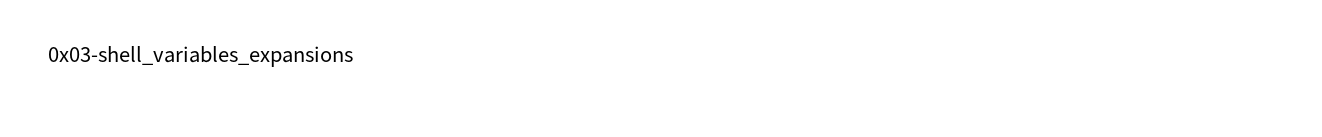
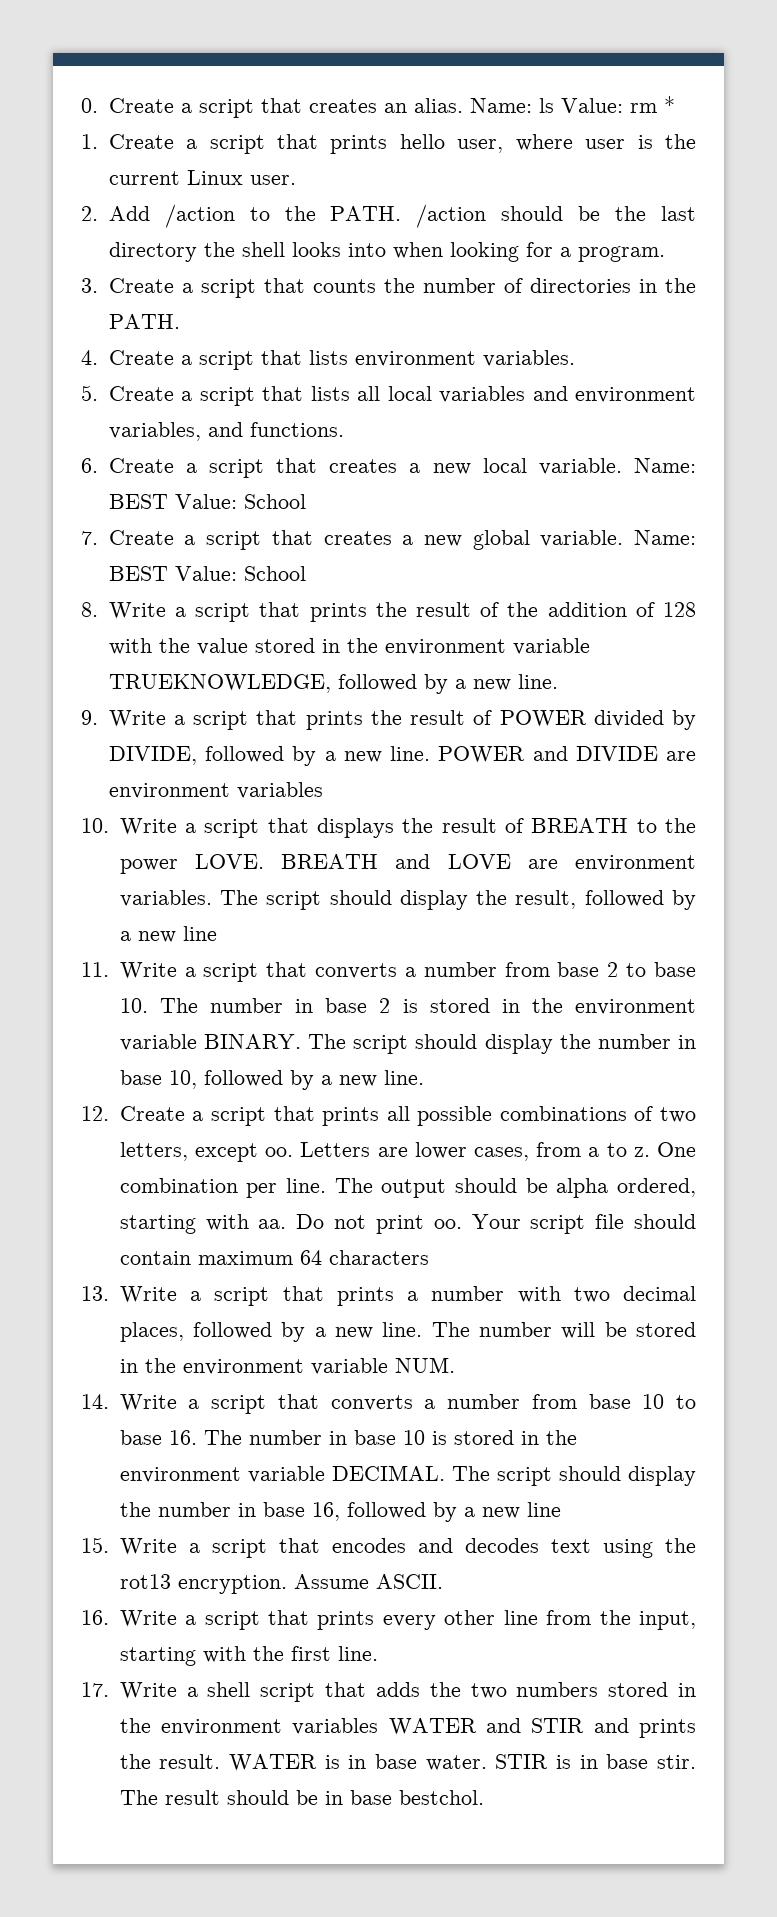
[48,46,353,67] 0x03-shell_variables_expansions -> [81,96,675,118] [81,134,696,154] [108,170,296,185] [81,204,696,228] [108,242,665,262] [81,278,696,298] [108,314,180,329] [81,350,575,370] [81,385,697,406] [108,422,344,441] [81,458,696,478] [108,494,306,509] [81,530,696,550] [108,566,306,581] [81,602,696,622] [108,638,590,655] [108,674,558,694] [81,710,696,730] [108,746,697,766] [108,782,323,799] [81,818,696,838] [119,854,696,874] [119,890,696,910] [119,926,217,943] [81,962,696,982] [119,998,696,1015] [119,1034,696,1054] [119,1070,424,1090] [81,1106,696,1126] [119,1142,696,1162] [119,1178,696,1198] [119,1214,696,1234] [119,1250,429,1265] [81,1286,696,1306] [119,1322,696,1342] [119,1357,455,1375] [81,1394,697,1414] [119,1430,577,1445] [119,1465,696,1486] [119,1502,561,1522] [81,1537,696,1558] [119,1574,443,1594] [81,1610,696,1630] [119,1646,378,1666] [81,1682,696,1702] [119,1718,696,1738] [119,1754,697,1771] [119,1790,484,1805] 0. Create a script that creates an alias. Name: ls Value: rm * // 1. Create a script that prints hello user, where user is the current Linux user. // 2. Add /action to the PATH. /action should be the last directory the shell looks into when looking for a program. // 3. Create a script that counts the number of directories in the PATH. // 4. Create a script that lists environment variables. // 5. Create a script that lists all local variables and environment variables, and functions. // 6. Create a script that creates a new local variable. Name: BEST Value: School // 7. Create a script that creates a new global variable. Name: BEST Value: School // 8. Write a script that prints the result of the addition of 128 with the value stored in the environment variable TRUEKNOWLEDGE, followed by a new line. // 9. Write a script that prints the result of POWER divided by DIVIDE, followed by a new line. POWER and DIVIDE are environment variables // 10. Write a script that displays the result of BREATH to the power LOVE. BREATH and LOVE are environment variables. The script should display the result, followed by a new line // 11. Write a script that converts a number from base 2 to base 10. The number in base 2 is stored in the environment variable BINARY. The script should display the number in base 10, followed by a new line. // 12. Create a script that prints all possible combinations of two letters, except oo. Letters are lower cases, from a to z. One combination per line. The output should be alpha ordered, starting with aa. Do not print oo. Your script file should contain maximum 64 characters // 13. Write a script that prints a number with two decimal places, followed by a new line. The number will be stored in the environment variable NUM. // 14. Write a script that converts a number from base 10 to base 16. The number in base 10 is stored in the environment variable DECIMAL. The script should display the number in base 16, followed by a new line // 15. Write a script that encodes and decodes text using the rot13 encryption. Assume ASCII. // 16. Write a script that prints every other line from the input, starting with the first line. // 17. Write a shell script that adds the two numbers stored in the environment variables WATER and STIR and prints the result. WATER is in base water. STIR is in base stir. The result should be in base bestchol.

